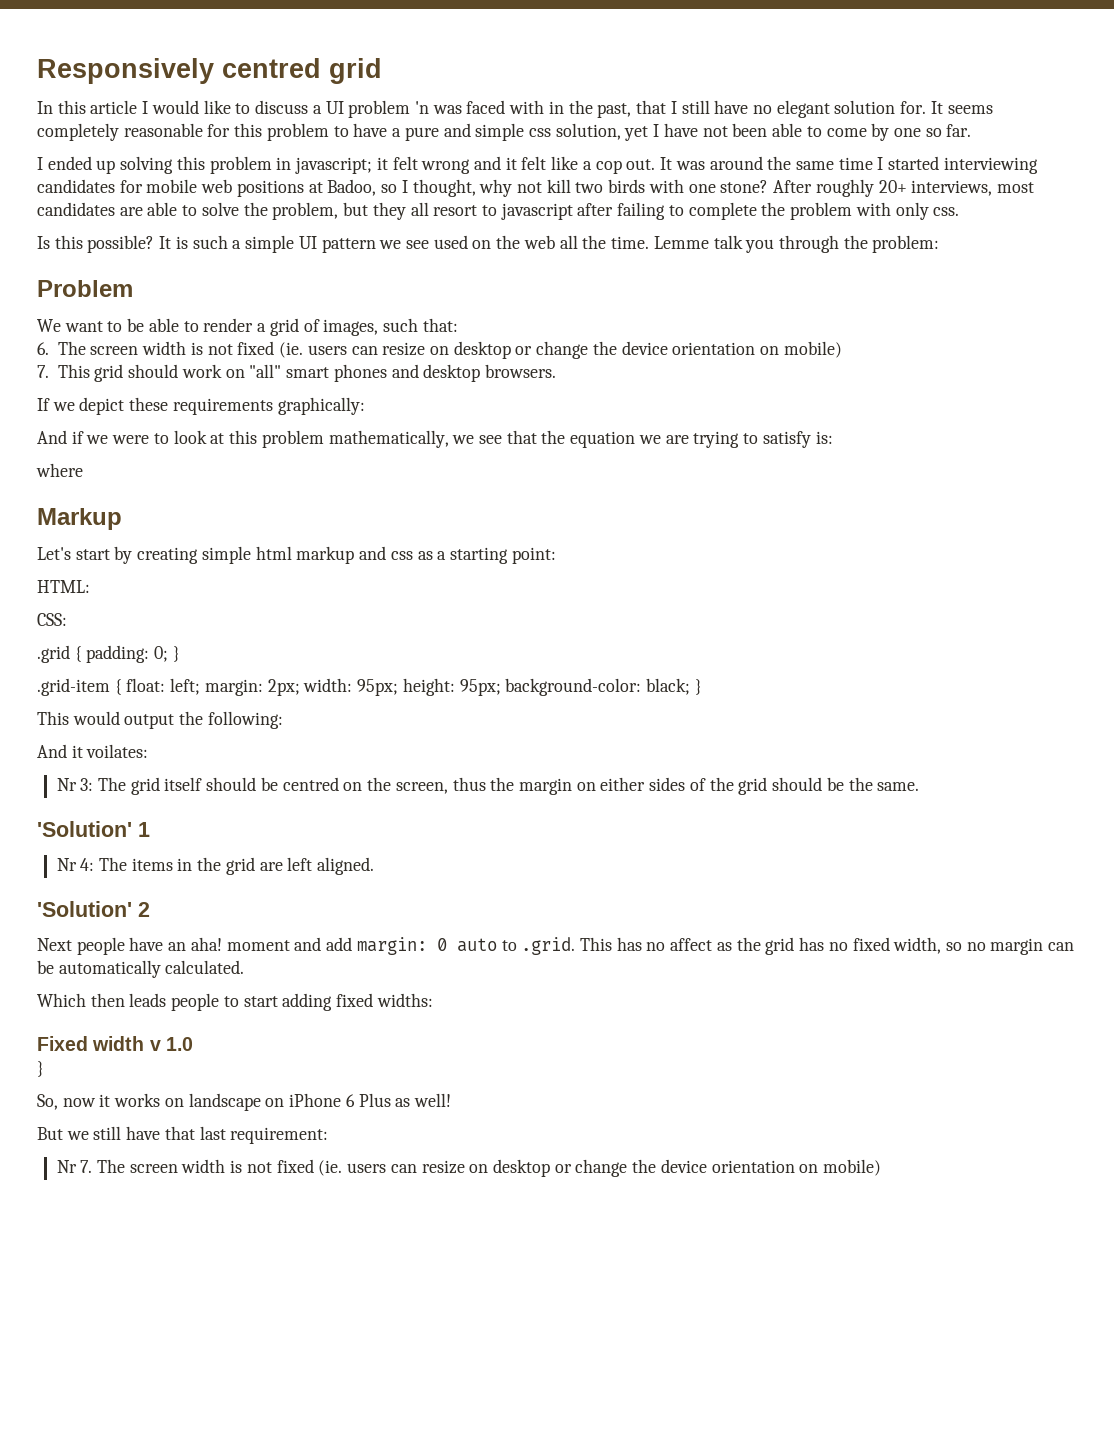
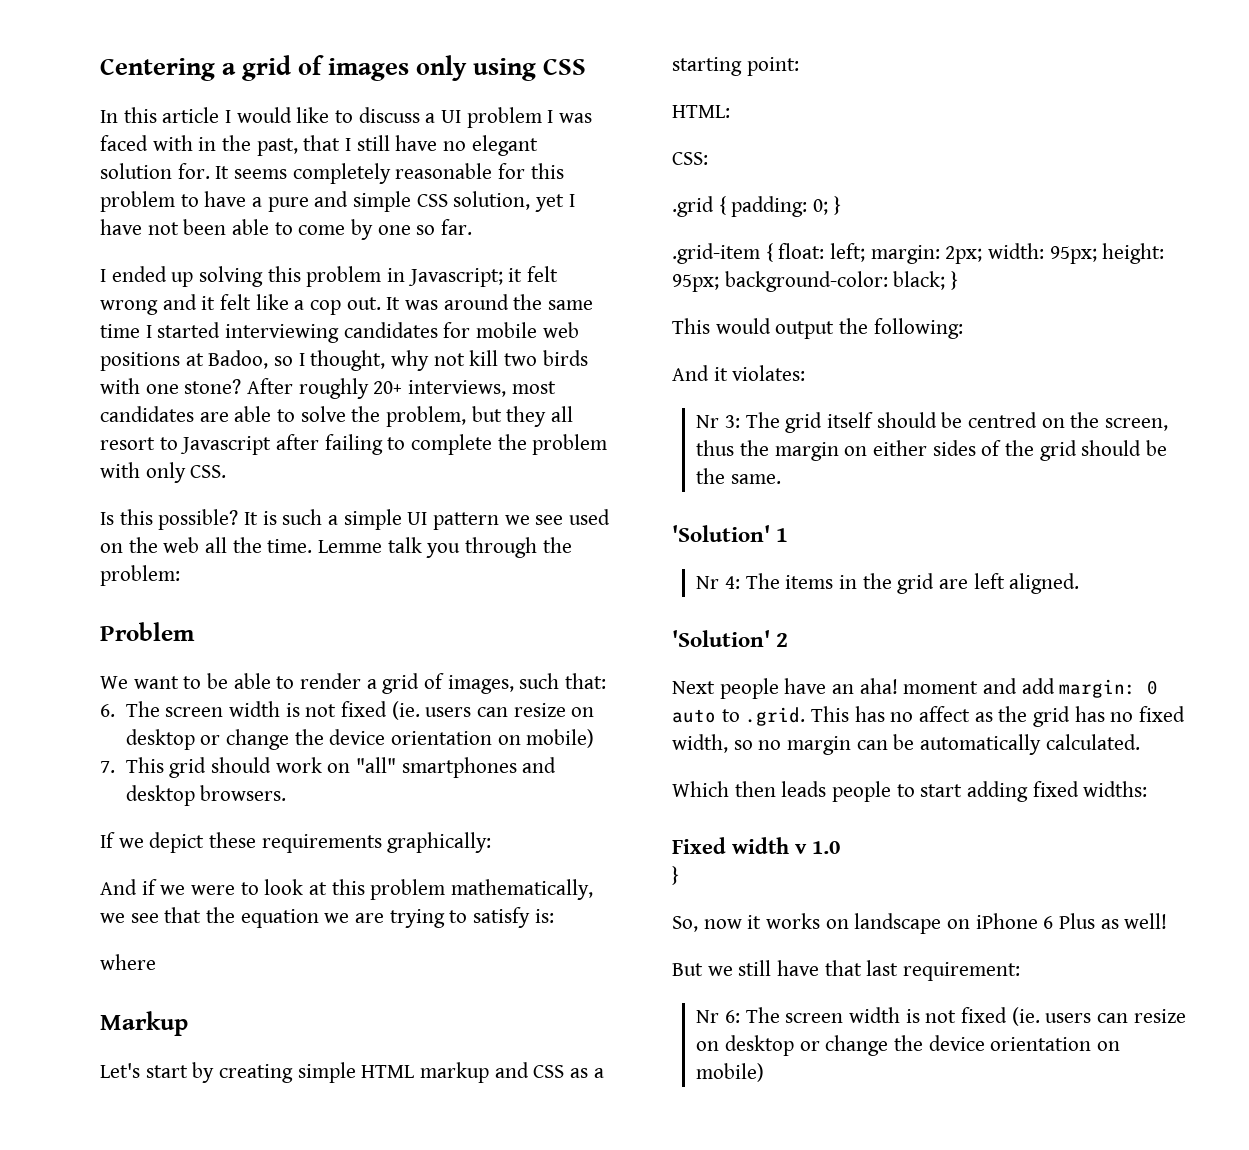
[37,58,382,84] Responsively centred grid -> [100,55,586,81] Centering a grid of images only using CSS
[414,101,429,114] 'n -> [547,110,554,123] I
[528,128,551,137] css -> [416,194,448,207] CSS
[295,157,373,174] javascript; -> [407,268,503,287] Javascript;
[500,203,573,220] javascript -> [180,436,272,455] Javascript
[933,207,960,216] css. -> [190,465,227,478] CSS.
[286,364,387,382] smart phones -> [401,757,517,778] smartphones
[255,546,292,560] html -> [361,1065,415,1078] HTML
[390,551,413,560] css -> [533,1065,565,1078] CSS
[86,744,149,758] voilates: -> [732,365,806,381] violates:
[80,1160,93,1173] 7. -> [724,1010,740,1023] 6:

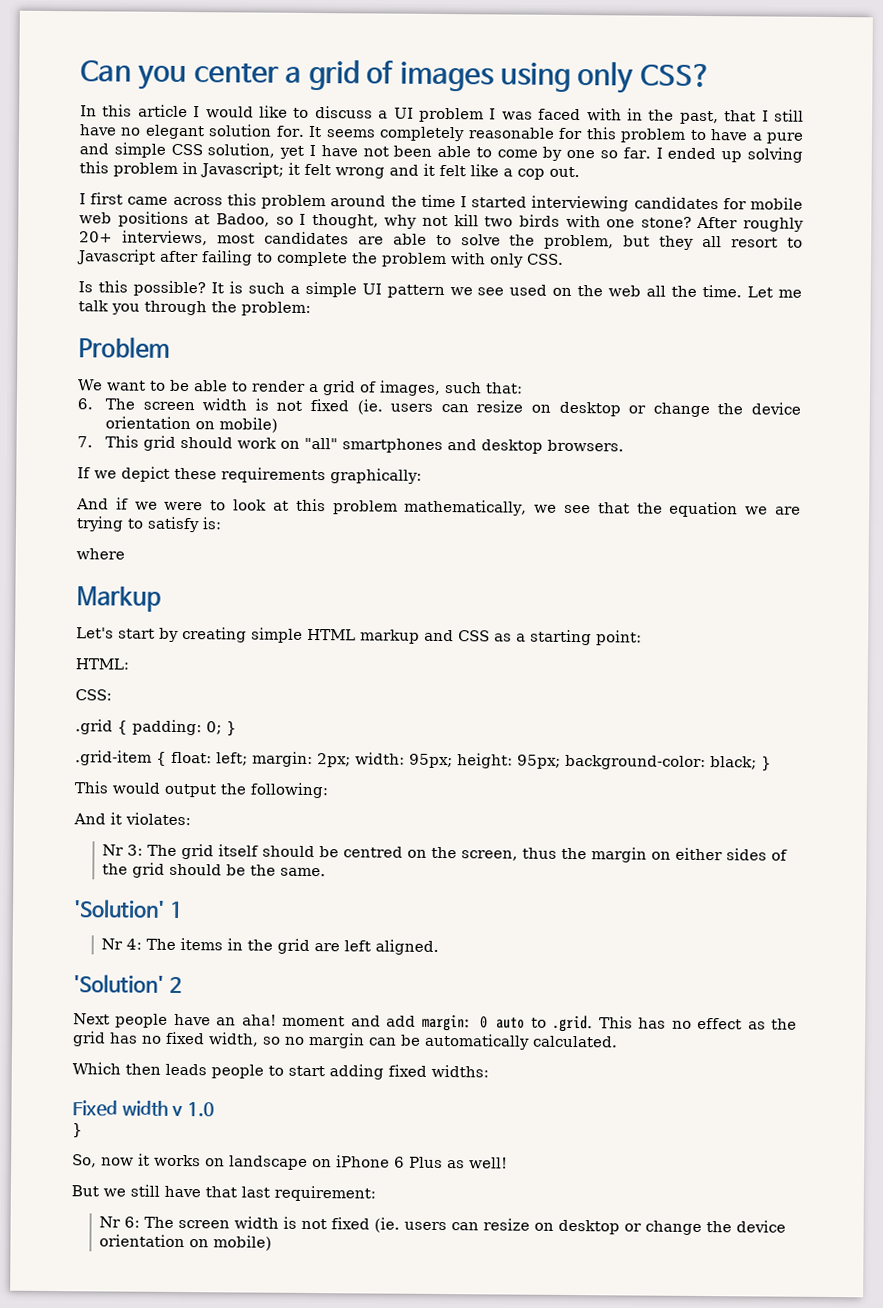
[100,58,215,81] Centering -> [80,60,279,91] Can you center
[416,55,586,81] only using CSS -> [499,61,712,94] using only CSS?
(473, 227) // -> (651, 153) none
[386,297,439,310] It was -> [79,192,327,210] // I first came across this problem
[548,300,594,310] same -> (417, 201) none
[318,540,383,553] Lemme -> [747,286,803,298] Let me
[919,706,971,722] affect -> [697,1017,743,1030] effect

